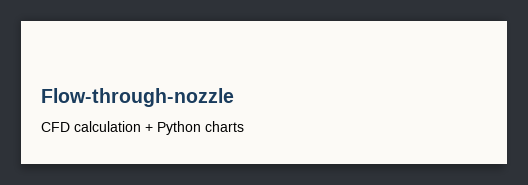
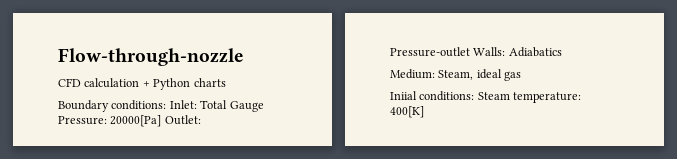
(244, 126) none -> [58,100,264,112] [58,115,201,127] [390,47,562,57] [390,69,522,81] [390,91,582,103] [390,106,424,118] // Boundary conditions: Inlet: Total Gauge Pressure: 20000[Pa] Outlet: Pressure-outlet Walls: Adiabatics // Medium: Steam, ideal gas // Iniial conditions: Steam temperature: 400[K]

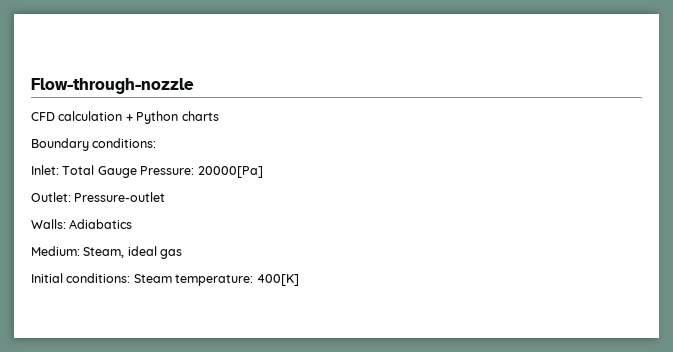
(167, 105) none -> (157, 143) //
(162, 121) none -> (263, 172) //
(470, 52) none -> (166, 197) //
[390,91,417,100] Iniial -> [31,273,63,283] Initial

